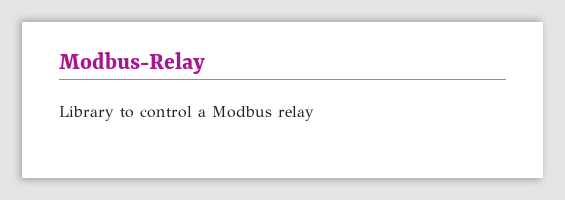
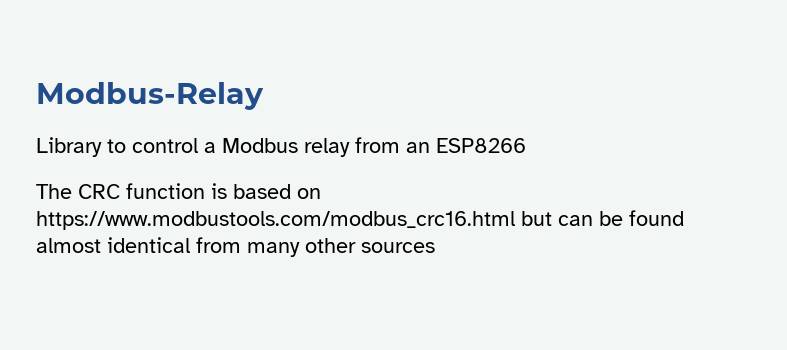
(314, 113) none -> [355,137,526,153] [36,183,321,199] [36,210,684,230] [36,237,435,257] from an ESP8266 // The CRC function is based on https://www.modbustools.com/modbus_crc16.html but can be found almost identical from many other sources

